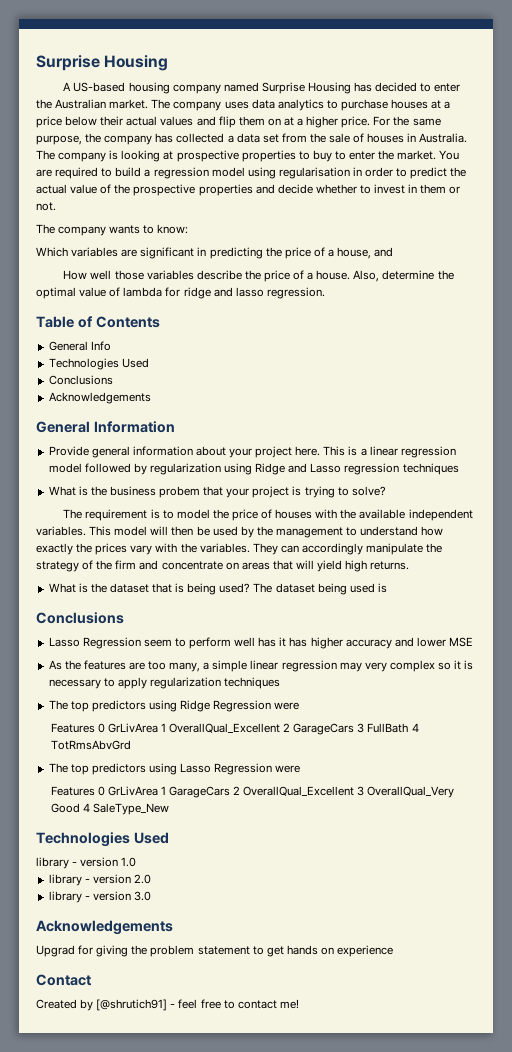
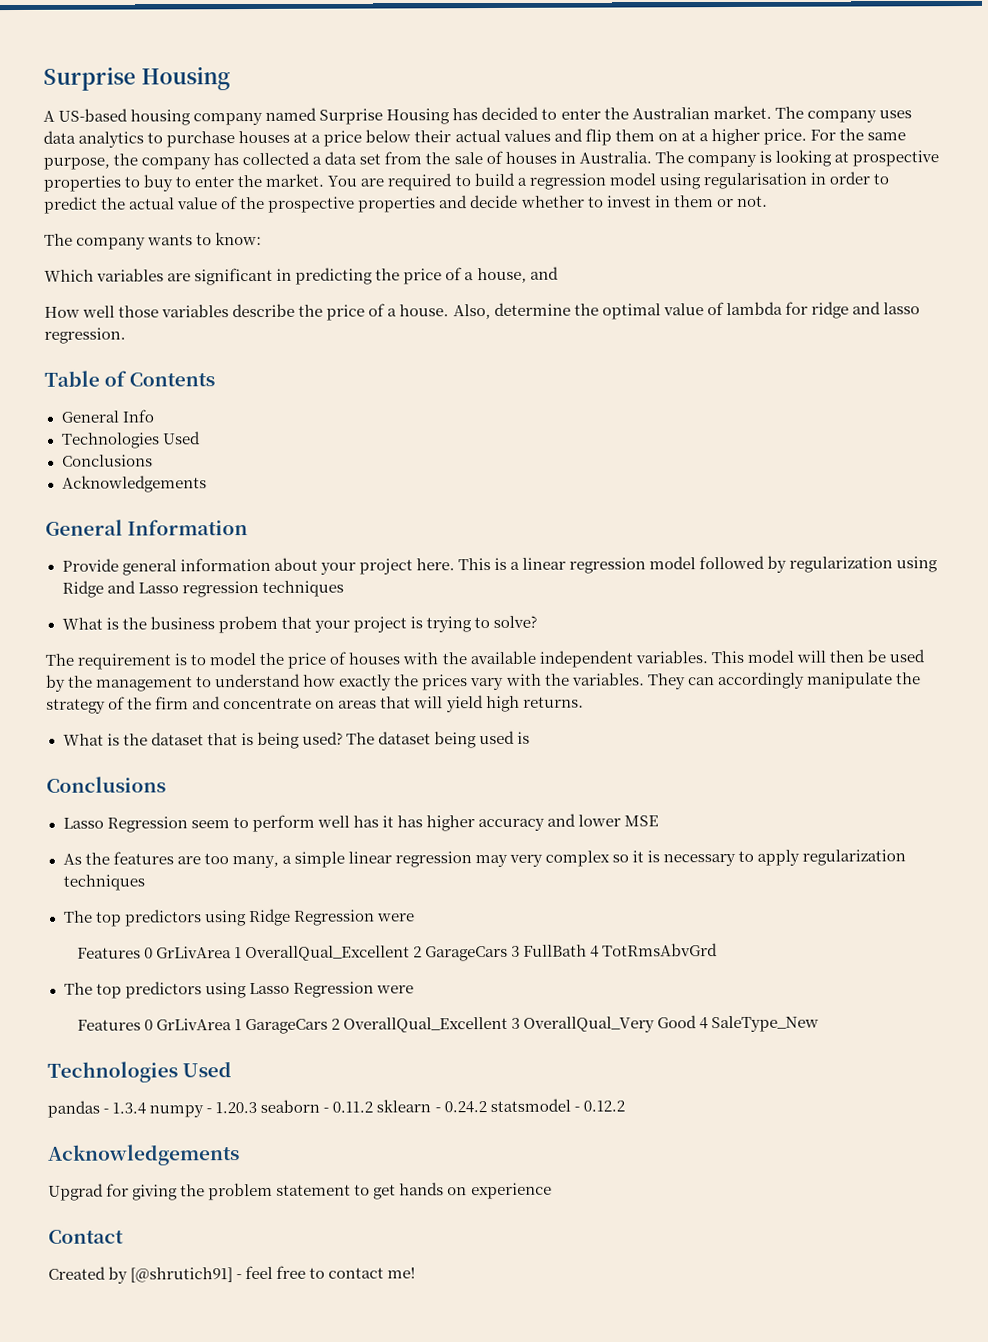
[36,857,137,869] [48,874,151,886] [48,891,151,903] library - version 1.0 // library - version 2.0 // library - version 3.0 -> [47,1098,625,1118] pandas - 1.3.4 numpy - 1.20.3 seaborn - 0.11.2 sklearn - 0.24.2 statsmodel - 0.12.2

